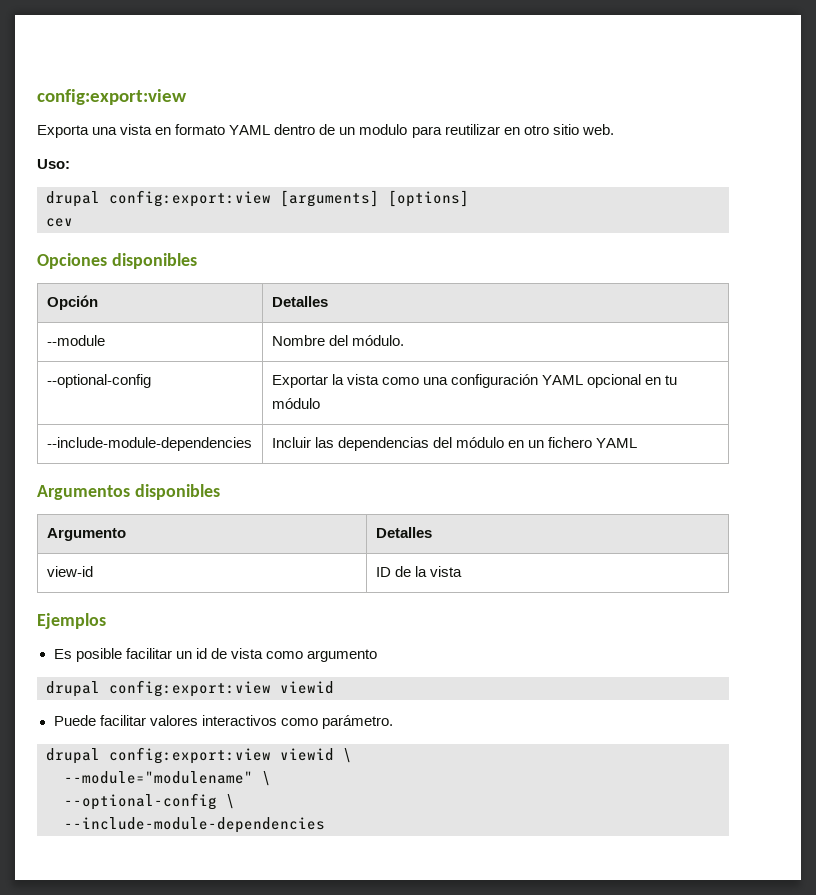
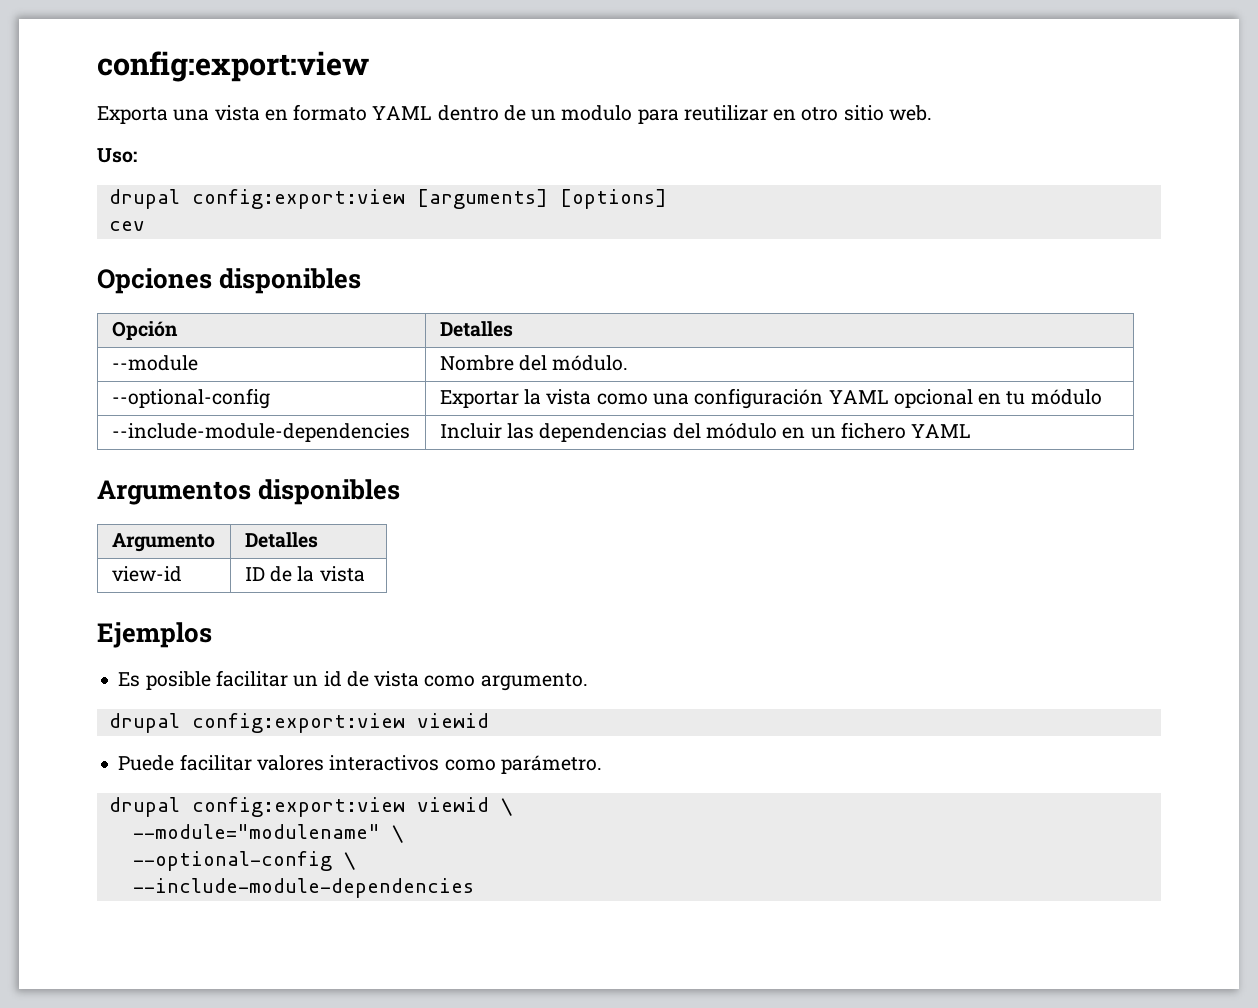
[306,649,377,662] argumento -> [480,673,588,691] argumento.

